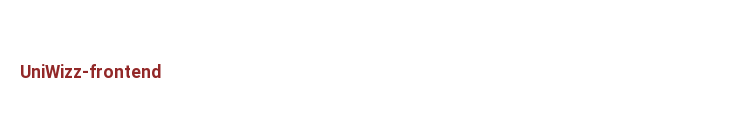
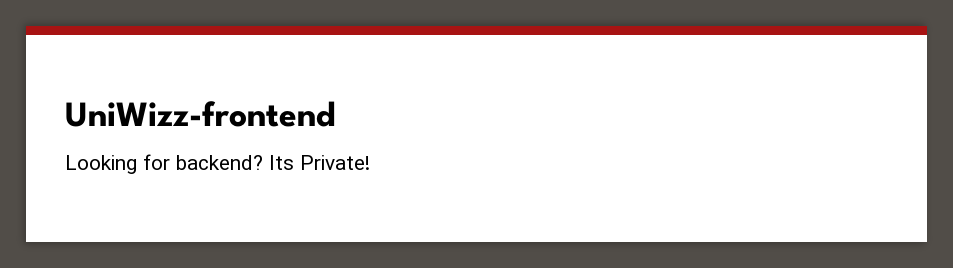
(161, 71) none -> [65,154,370,174] // Looking for backend? Its Private!

